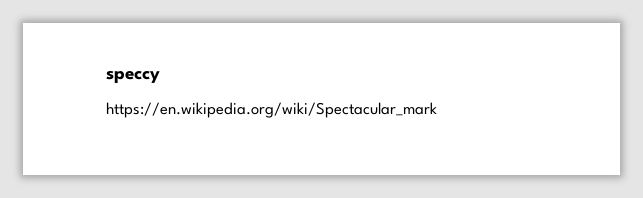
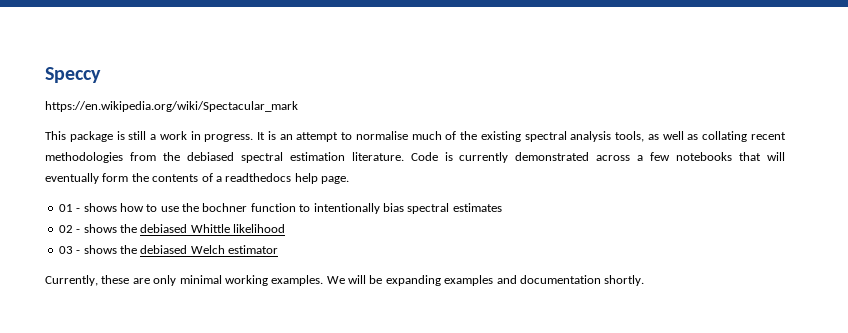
[106,70,160,83] speccy -> [45,67,101,83] Speccy
(437, 110) none -> [45,131,786,142] [45,152,785,163] [45,173,349,184] [58,203,502,214] [58,224,285,233] [58,245,278,254] [45,275,645,286] // This package is still a work in progress. It is an attempt to normalise much of the existing spectral analysis tools, as well as collating recent methodologies from the debiased spectral estimation literature. Code is currently demonstrated across a few notebooks that will eventually form the contents of a readthedocs help page. // 01 - shows how to use the bochner function to intentionally bias spectral estimates // 02 - shows the debiased Whittle likelihood // 03 - shows the debiased Welch estimator // Currently, these are only minimal working examples. We will be expanding examples and documentation shortly.

